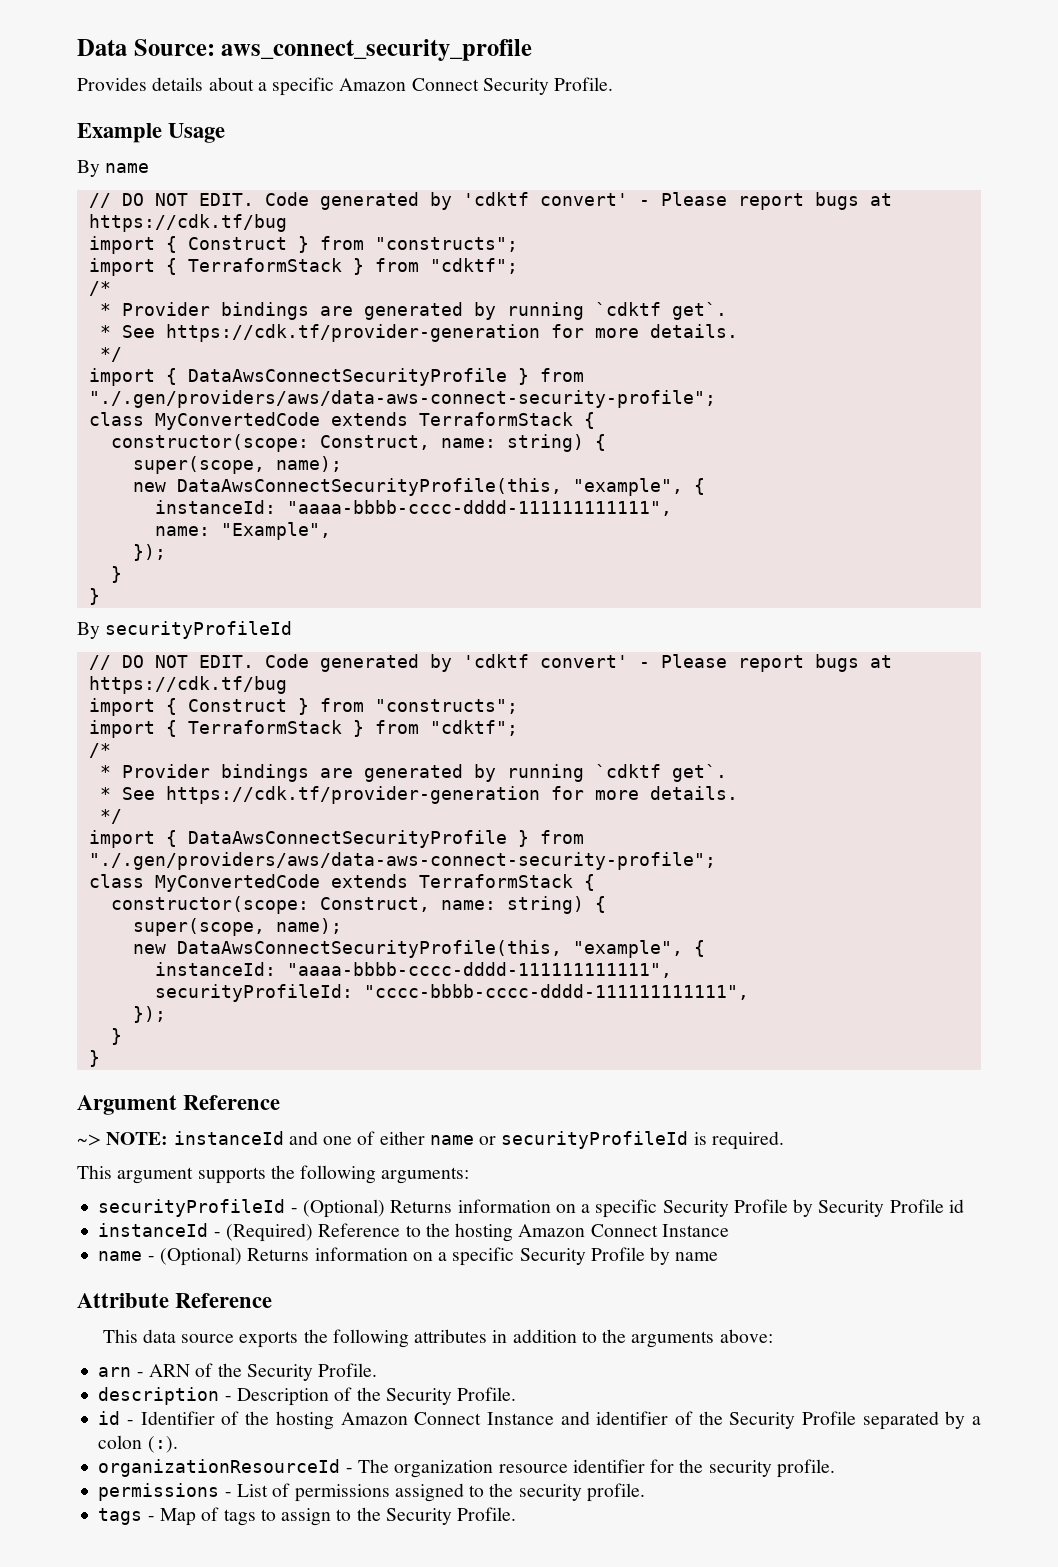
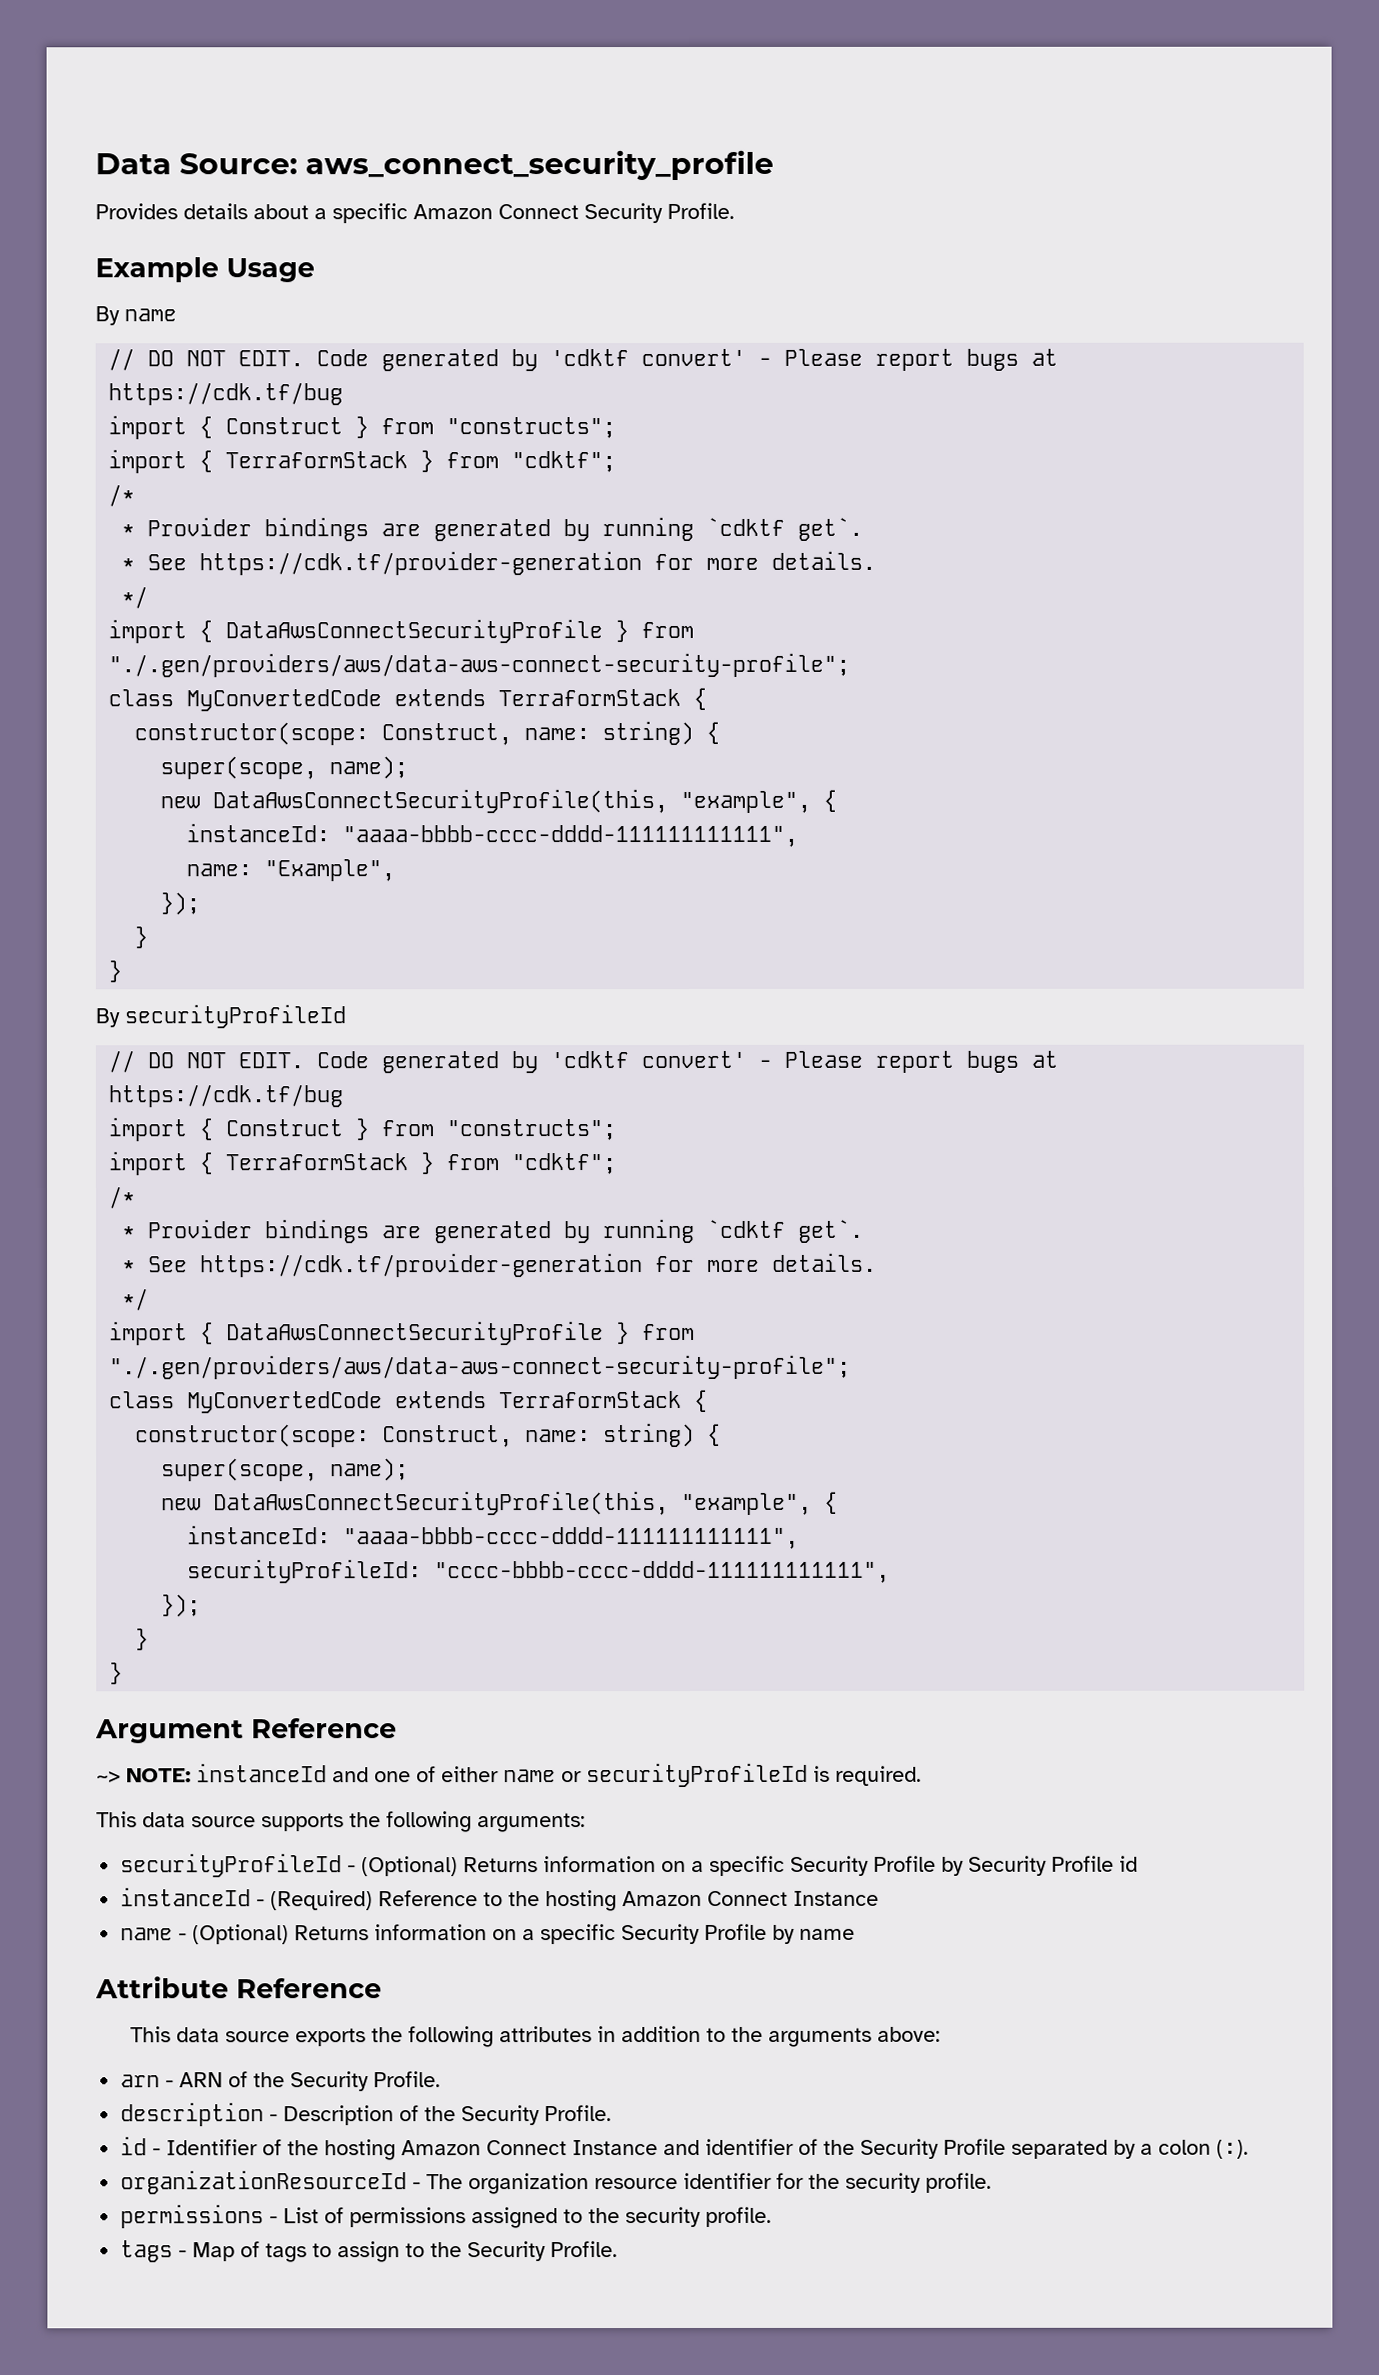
[117,1167,194,1184] argument -> [142,1812,256,1828] data source

